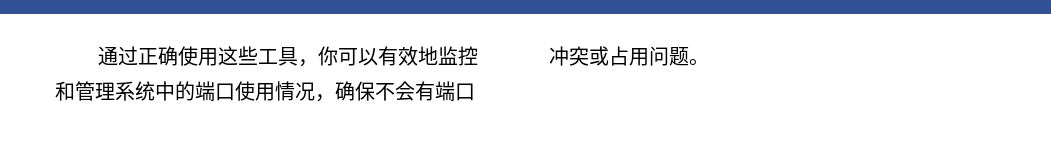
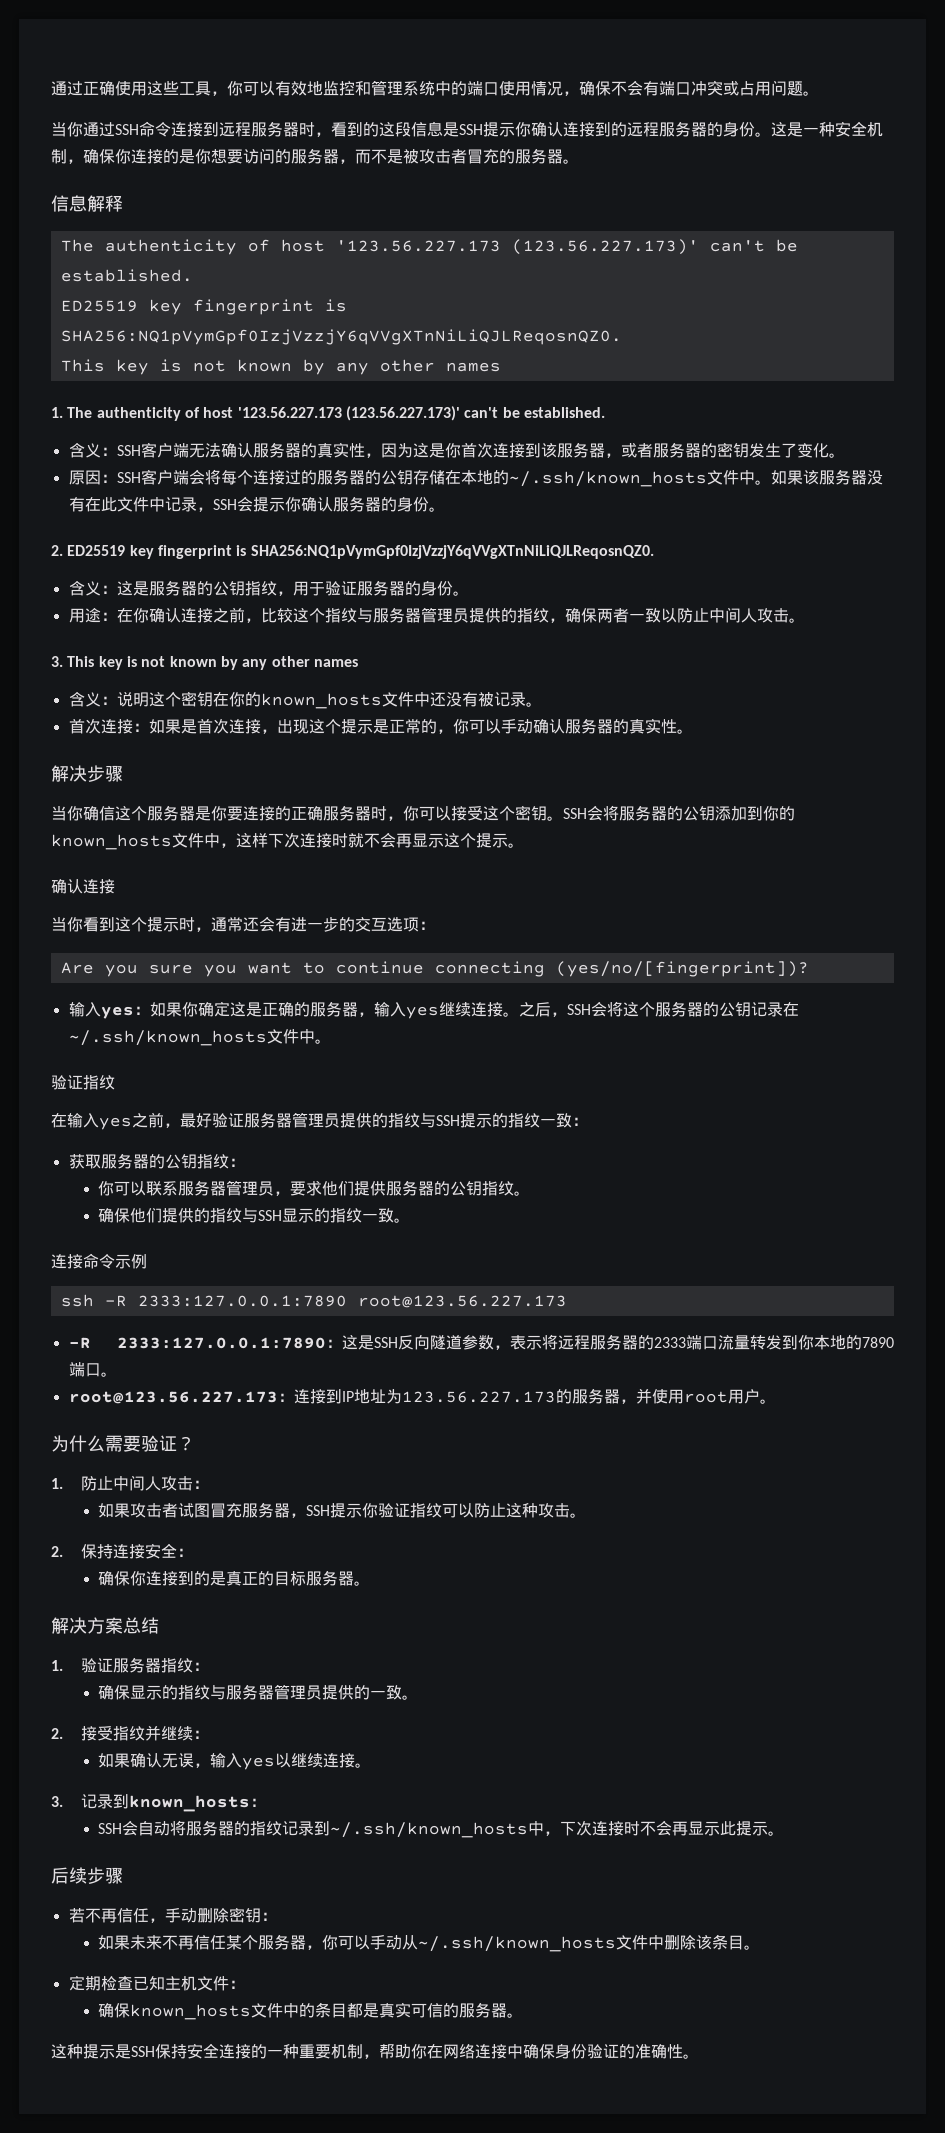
(709, 62) none -> [51,121,883,137] [51,148,579,164] [51,195,123,212] [60,239,798,255] [60,269,193,282] [60,299,347,315] [60,329,622,345] [60,359,501,375] [51,406,605,421] [68,442,845,458] [68,469,883,487] [68,496,445,512] [51,545,654,559] [68,580,469,596] [68,607,805,623] [51,656,358,670] [68,691,542,709] [68,718,693,734] [51,765,123,782] [51,805,795,821] [51,832,524,850] [51,879,115,894] [51,916,435,932] [60,961,809,977] [68,1001,799,1019] [68,1029,331,1046] [51,1075,115,1090] [51,1112,588,1130] [68,1153,245,1169] [98,1180,531,1196] [98,1208,411,1223] [51,1253,147,1269] [60,1294,567,1308] [68,1334,894,1350] [68,1362,117,1377] [68,1388,776,1404] [51,1435,195,1452] [51,1475,209,1491] [98,1502,587,1518] [51,1543,193,1559] [98,1570,371,1586] [51,1617,159,1634] [51,1657,209,1673] [98,1684,419,1700] [51,1725,209,1741] [98,1753,372,1770] [51,1794,266,1812] [98,1820,785,1838] [51,1867,123,1884] [68,1907,277,1923] [98,1934,761,1952] [68,1975,245,1991] [98,2002,524,2020] [51,2043,699,2059] // 当你通过SSH命令连接到远程服务器时，看到的这段信息是SSH提示你确认连接到的远程服务器的身份。这是一种安全机制，确保你连接的是你想要访问的服务器，而不是被攻击者冒充的服务器。 // 信息解释 // The authenticity of host '123.56.227.173 (123.56.227.173)' can't be established. // ED25519 key fingerprint is SHA256:NQ1pVymGpf0IzjVzzjY6qVVgXTnNiLiQJLReqosnQZ0. // This key is not known by any other names // 1. The authenticity of host '123.56.227.173 (123.56.227.173)' can't be established. // 含义：SSH客户端无法确认服务器的真实性，因为这是你首次连接到该服务器，或者服务器的密钥发生了变化。 // 原因：SSH客户端会将每个连接过的服务器的公钥存储在本地的~/.ssh/known_hosts文件中。如果该服务器没有在此文件中记录，SSH会提示你确认服务器的身份。 // 2. ED25519 key fingerprint is SHA256:NQ1pVymGpf0IzjVzzjY6qVVgXTnNiLiQJLReqosnQZ0. // 含义：这是服务器的公钥指纹，用于验证服务器的身份。 // 用途：在你确认连接之前，比较这个指纹与服务器管理员提供的指纹，确保两者一致以防止中间人攻击。 // 3. This key is not known by any other names // 含义：说明这个密钥在你的known_hosts文件中还没有被记录。 // 首次连接：如果是首次连接，出现这个提示是正常的，你可以手动确认服务器的真实性。 // 解决步骤 // 当你确信这个服务器是你要连接的正确服务器时，你可以接受这个密钥。SSH会将服务器的公钥添加到你的known_hosts文件中，这样下次连接时就不会再显示这个提示。 // 确认连接 // 当你看到这个提示时，通常还会有进一步的交互选项： // Are you sure you want to continue connecting (yes/no/[fingerprint])? // 输入yes：如果你确定这是正确的服务器，输入yes继续连接。之后，SSH会将这个服务器的公钥记录在~/.ssh/known_hosts文件中。 // 验证指纹 // 在输入yes之前，最好验证服务器管理员提供的指纹与SSH提示的指纹一致： // 获取服务器的公钥指纹： // 你可以联系服务器管理员，要求他们提供服务器的公钥指纹。 // 确保他们提供的指纹与SSH显示的指纹一致。 // 连接命令示例 // ssh -R 2333:127.0.0.1:7890 root@123.56.227.173 // -R 2333:127.0.0.1:7890：这是SSH反向隧道参数，表示将远程服务器的2333端口流量转发到你本地的7890端口。 // root@123.56.227.173：连接到IP地址为123.56.227.173的服务器，并使用root用户。 // 为什么需要验证？ // 1.防止中间人攻击： // 如果攻击者试图冒充服务器，SSH提示你验证指纹可以防止这种攻击。 // 2.保持连接安全： // 确保你连接到的是真正的目标服务器。 // 解决方案总结 // 1.验证服务器指纹： // 确保显示的指纹与服务器管理员提供的一致。 // 2.接受指纹并继续： // 如果确认无误，输入yes以继续连接。 // 3.记录到known_hosts： // SSH会自动将服务器的指纹记录到~/.ssh/known_hosts中，下次连接时不会再显示此提示。 // 后续步骤 // 若不再信任，手动删除密钥： // 如果未来不再信任某个服务器，你可以手动从~/.ssh/known_hosts文件中删除该条目。 // 定期检查已知主机文件： // 确保known_hosts文件中的条目都是真实可信的服务器。 // 这种提示是SSH保持安全连接的一种重要机制，帮助你在网络连接中确保身份验证的准确性。

